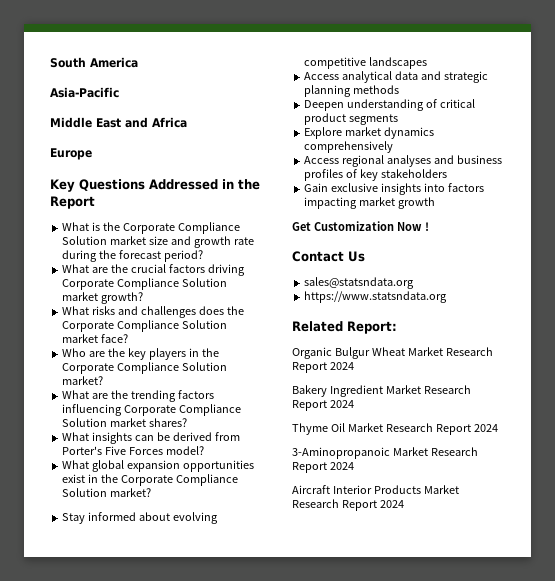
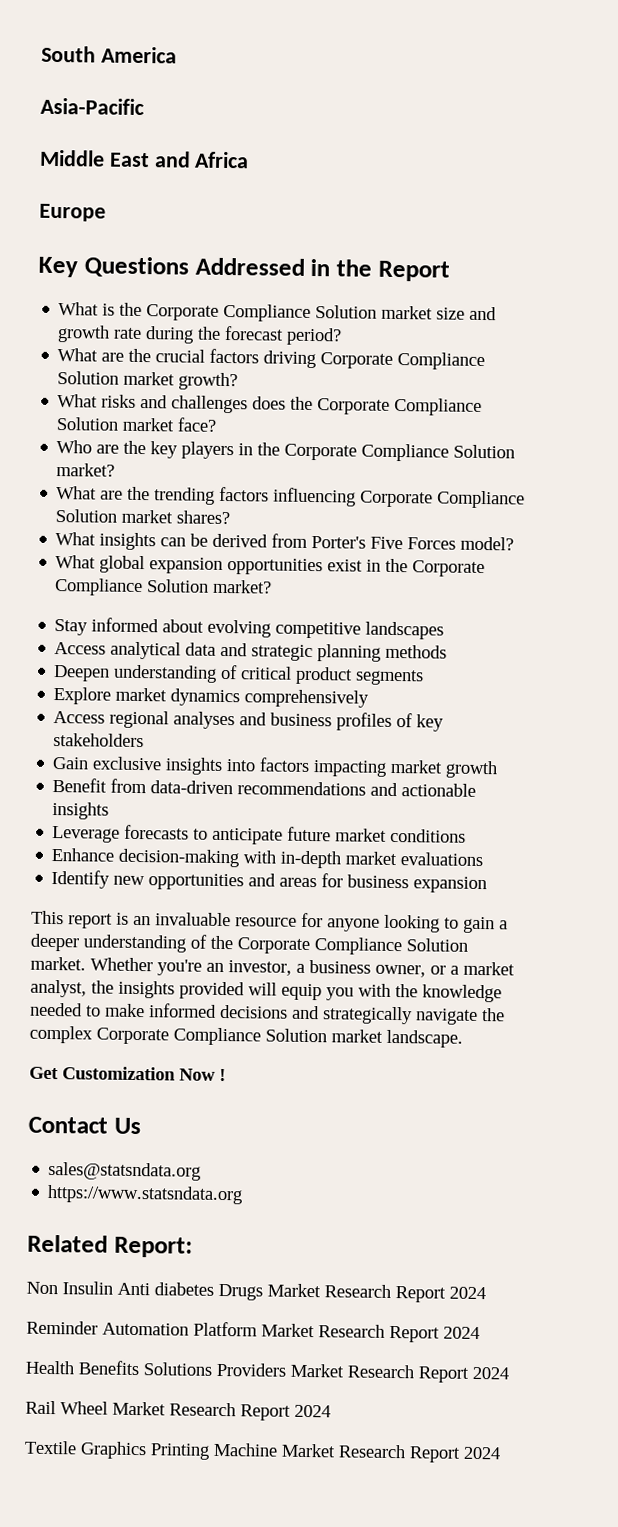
(436, 203) none -> [52,778,477,797] [52,802,110,820] [52,824,467,845] [51,848,484,869] [51,869,488,894] [31,910,508,934] [30,933,468,956] [30,956,515,978] [30,979,502,1003] [30,1002,505,1025] [29,1025,463,1048] // Benefit from data-driven recommendations and actionable insights // Leverage forecasts to anticipate future market conditions // Enhance decision-making with in-depth market evaluations // Identify new opportunities and areas for business expansion // This report is an invaluable resource for anyone looking to gain a deeper understanding of the Corporate Compliance Solution market. Whether you're an investor, a business owner, or a market analyst, the insights provided will equip you with the knowledge needed to make informed decisions and strategically navigate the complex Corporate Compliance Solution market landscape.
[292,347,493,359] [292,362,354,373] [292,385,471,397] [292,400,354,411] [292,423,498,435] [292,447,478,459] [292,462,354,473] [292,485,421,494] Organic Bulgur Wheat Market Research Report 2024 // Bakery Ingredient Market Research Report 2024 // Thyme Oil Market Research Report 2024 // 3-Aminopropanoic Market Research Report 2024 // Aircraft Interior Products -> [26,1281,486,1303] [26,1320,480,1343] [25,1360,509,1383] [25,1400,331,1421] [24,1440,278,1460] Non Insulin Anti diabetes Drugs Market Research Report 2024 // Reminder Automation Platform Market Research Report 2024 // Health Benefits Solutions Providers Market Research Report 2024 // Rail Wheel Market Research Report 2024 // Textile Graphics Printing Machine

